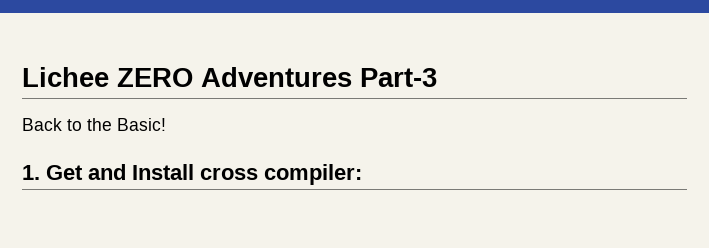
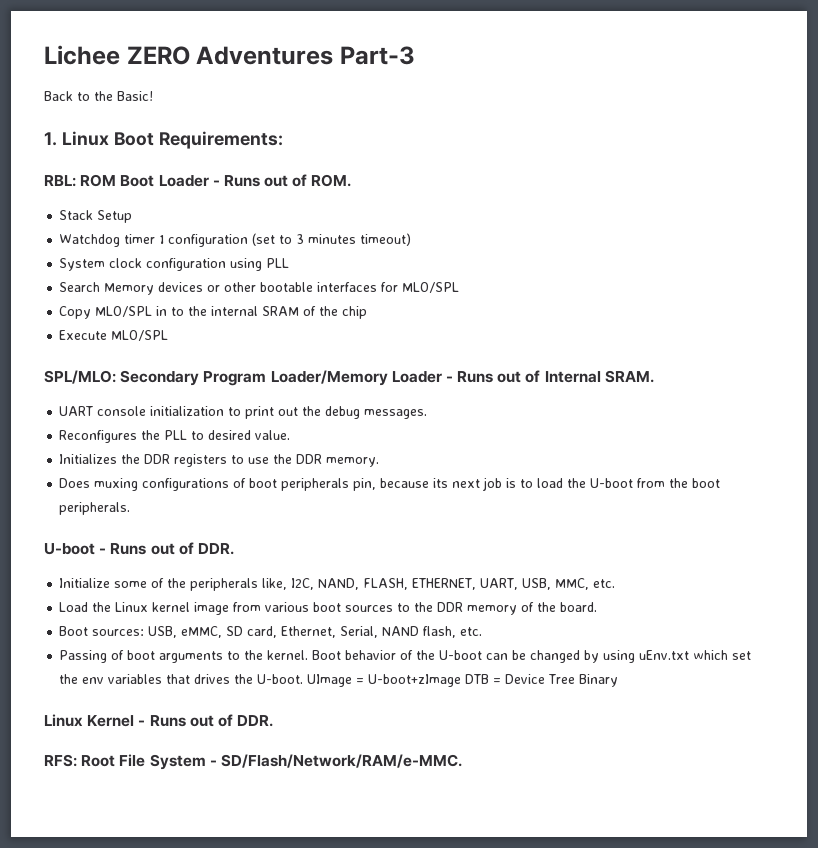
[46,164,362,185] Get and Install cross compiler: -> [61,131,283,149] [44,174,352,187] [59,210,133,223] [59,233,412,247] [59,258,290,271] [59,282,460,295] [59,306,368,319] [59,330,169,341] [44,370,654,386] [59,406,428,419] [59,430,291,443] [59,454,380,467] [59,477,721,491] [59,502,131,515] [44,542,234,555] [59,578,616,591] [59,602,598,615] [59,626,483,638] [59,650,752,663] [59,674,619,687] [44,714,274,727] [44,754,462,770] Linux Boot Requirements: // RBL: ROM Boot Loader - Runs out of ROM. // Stack Setup // Watchdog timer 1 configuration (set to 3 minutes timeout) // System clock configuration using PLL // Search Memory devices or other bootable interfaces for MLO/SPL // Copy MLO/SPL in to the internal SRAM of the chip // Execute MLO/SPL // SPL/MLO: Secondary Program Loader/Memory Loader - Runs out of Internal SRAM. // UART console initialization to print out the debug messages. // Reconfigures the PLL to desired value. // Initializes the DDR registers to use the DDR memory. // Does muxing configurations of boot peripherals pin, because its next job is to load the U-boot from the boot peripherals. // U-boot - Runs out of DDR. // Initialize some of the peripherals like, I2C, NAND, FLASH, ETHERNET, UART, USB, MMC, etc. // Load the Linux kernel image from various boot sources to the DDR memory of the board. // Boot sources: USB, eMMC, SD card, Ethernet, Serial, NAND flash, etc. // Passing of boot arguments to the kernel. Boot behavior of the U-boot can be changed by using uEnv.txt which set the env variables that drives the U-boot. UImage = U-boot+zImage DTB = Device Tree Binary // Linux Kernel - Runs out of DDR. // RFS: Root File System - SD/Flash/Network/RAM/e-MMC.

